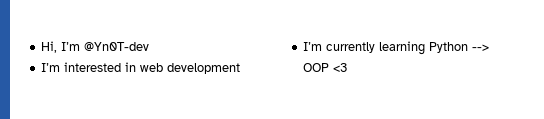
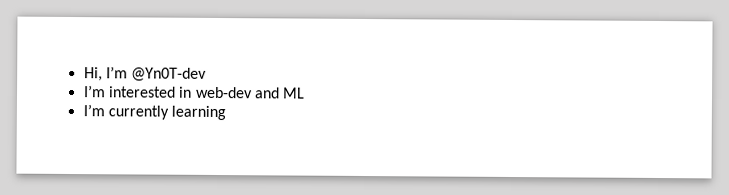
[140,63,241,74] web development -> [194,86,306,99] web-dev and ML
[429,42,490,53] [303,63,348,72] Python --> OOP <3 -> (227, 113) none

